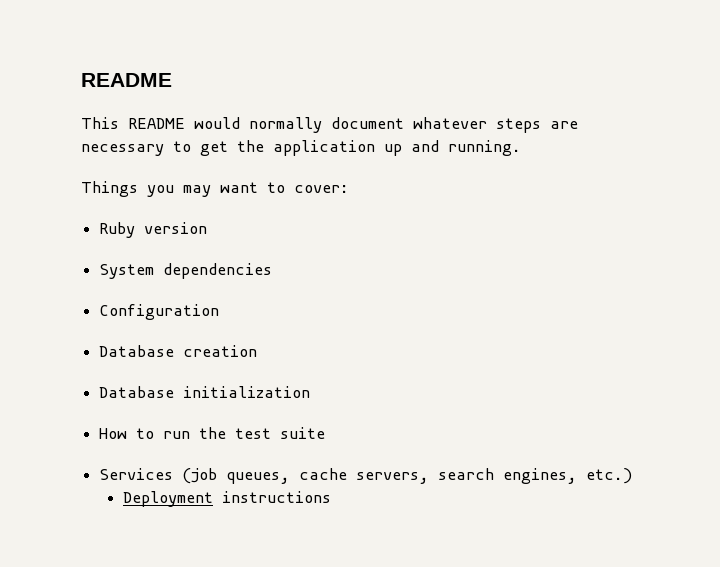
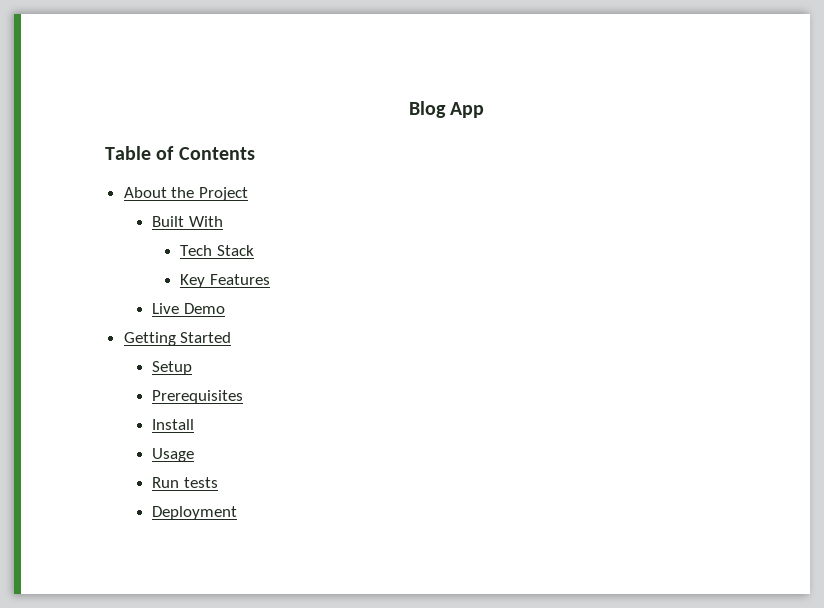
[81,73,172,87] [81,117,578,133] [81,140,521,156] [81,181,349,197] [99,222,208,238] [99,263,273,279] [99,304,220,320] [99,345,258,357] [99,386,311,398] [99,427,326,439] [99,468,633,484] README // This README would normally document whatever steps are necessary to get the application up and running. // Things you may want to cover: // Ruby version // System dependencies // Configuration // Database creation // Database initialization // How to run the test suite // Services (job queues, cache servers, search engines, etc.) -> [408,101,485,118] [105,146,255,160] [123,187,248,201] [151,216,223,227] [180,245,254,256] [180,274,270,288] [151,303,225,314] [123,332,232,346] [151,361,192,375] [151,390,243,404] [151,419,194,430] [151,448,194,462] [151,477,218,488] Blog App // Table of Contents // About the Project // Built With // Tech Stack // Key Features // Live Demo // Getting Started // Setup // Prerequisites // Install // Usage // Run tests
[222,491,332,503] instructions -> (237, 513) none

